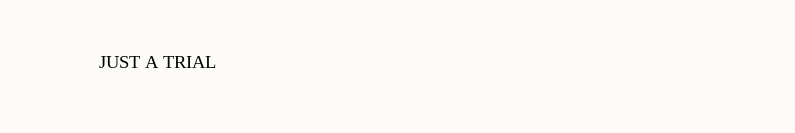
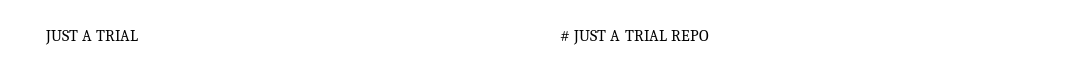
[99,56,216,68] JUST A TRIAL -> [45,30,139,45] [560,30,709,45] JUST A TRIAL // # JUST A TRIAL REPO

